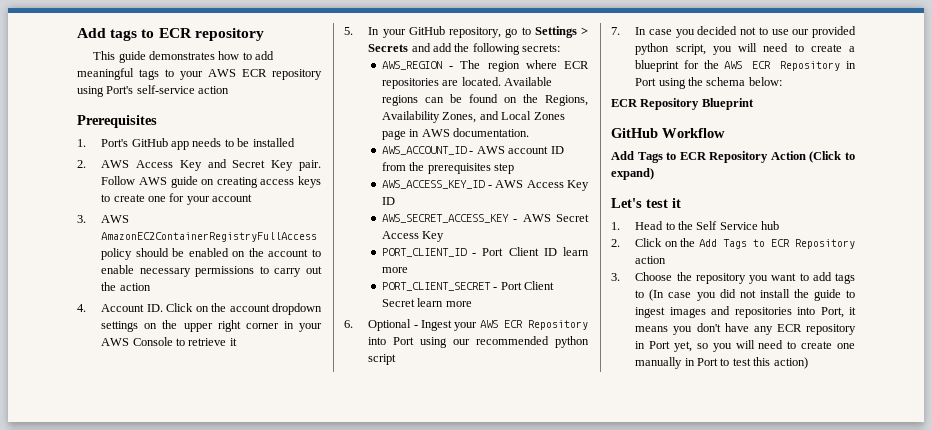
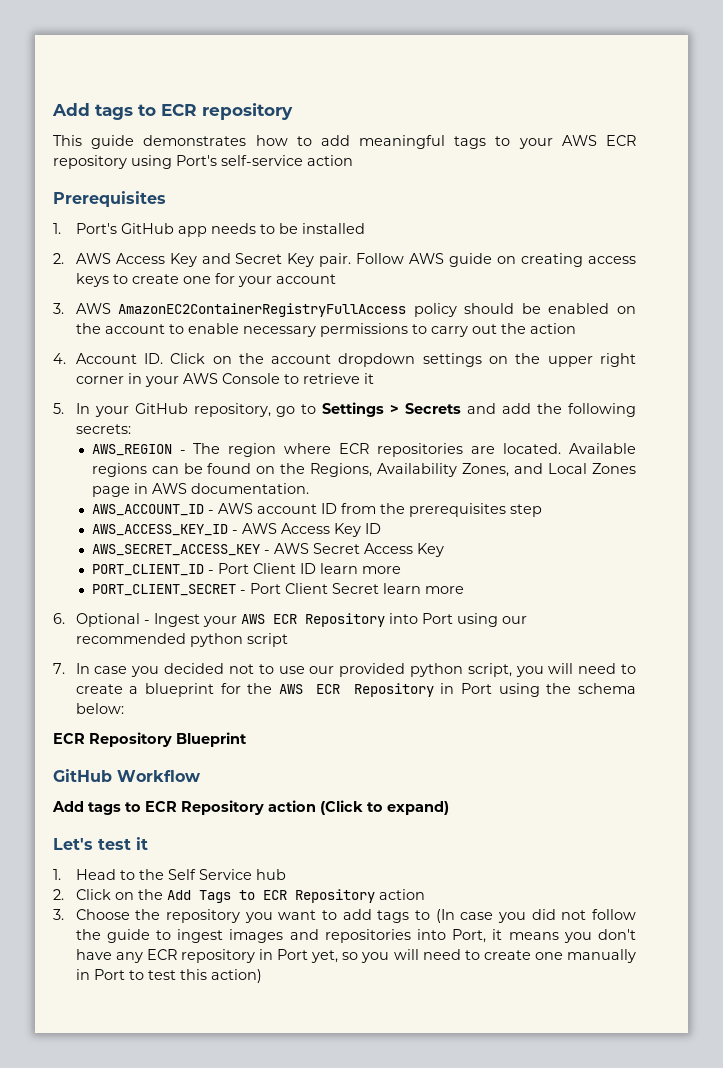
[637,151,806,163] Tags to ECR Repository Action -> [88,800,316,815] tags to ECR Repository action
[759,289,790,298] install -> [591,909,636,920] follow

